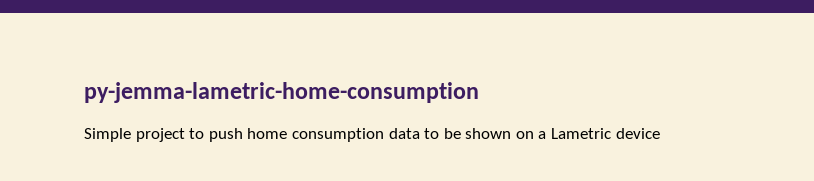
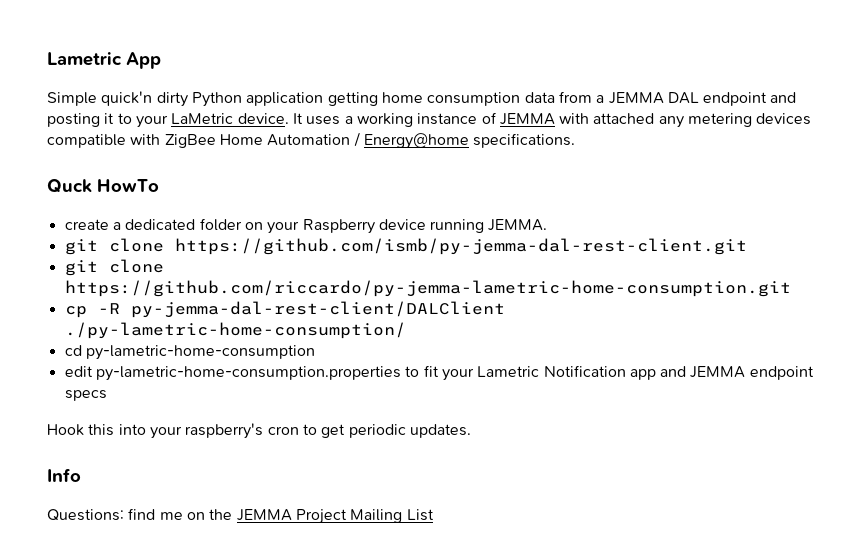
[84,82,479,103] py-jemma-lametric-home-consumption -> [47,52,161,69] Lametric App
[135,128,660,142] project to push home consumption data to be shown on a Lametric device -> [101,91,797,107] [47,112,812,128] [47,132,576,149] [47,179,159,193] [64,218,548,234] [64,238,747,255] [64,259,164,276] [64,280,791,297] [64,301,505,318] [64,322,406,339] [64,345,315,360] [64,365,814,381] [64,390,107,401] [47,423,471,439] [47,468,81,482] [47,508,434,524] quick'n dirty Python application getting home consumption data from a JEMMA DAL endpoint and posting it to your LaMetric device. It uses a working instance of JEMMA with attached any metering devices compatible with ZigBee Home Automation / Energy@home specifications. // Quck HowTo // create a dedicated folder on your Raspberry device running JEMMA. // git clone https://github.com/ismb/py-jemma-dal-rest-client.git // git clone https://github.com/riccardo/py-jemma-lametric-home-consumption.git // cp -R py-jemma-dal-rest-client/DALClient ./py-lametric-home-consumption/ // cd py-lametric-home-consumption // edit py-lametric-home-consumption.properties to fit your Lametric Notification app and JEMMA endpoint specs // Hook this into your raspberry's cron to get periodic updates. // Info // Questions: find me on the JEMMA Project Mailing List

